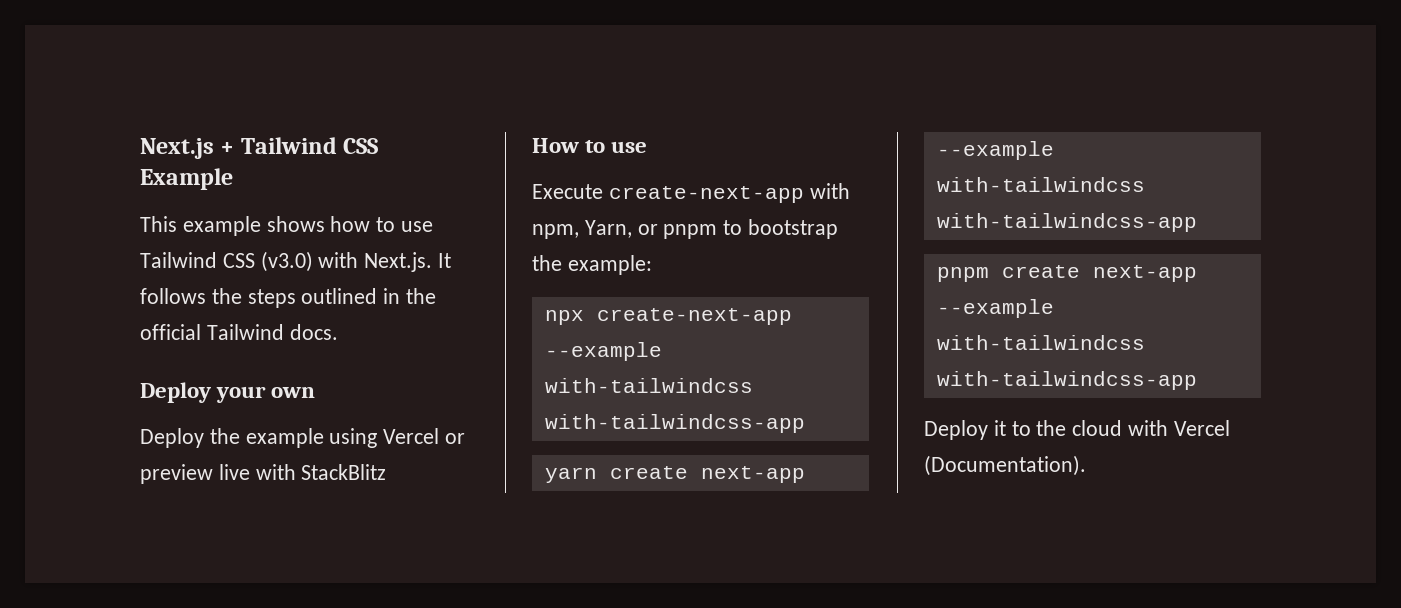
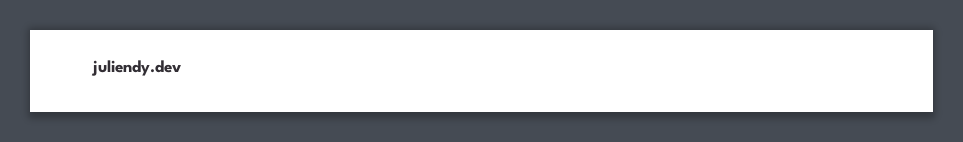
[140,137,379,159] [140,168,233,190] [140,216,434,236] [140,251,452,272] [140,288,437,308] [140,324,338,340] [140,382,316,403] [140,428,466,448] [140,464,387,484] [532,138,648,153] [532,183,850,203] [532,219,839,239] [532,255,652,275] [544,308,792,325] [544,342,662,361] [544,378,753,393] [544,414,805,433] [544,466,805,483] [936,141,1054,160] [936,177,1145,192] [936,213,1197,232] [936,265,1197,282] [936,299,1054,318] [936,335,1145,350] [936,371,1197,390] [924,420,1230,440] [924,455,1086,476] Next.js + Tailwind CSS Example // This example shows how to use Tailwind CSS (v3.0) with Next.js. It follows the steps outlined in the official Tailwind docs. // Deploy your own // Deploy the example using Vercel or preview live with StackBlitz // How to use // Execute create-next-app with npm, Yarn, or pnpm to bootstrap the example: // npx create-next-app --example with-tailwindcss with-tailwindcss-app // yarn create next-app --example with-tailwindcss with-tailwindcss-app // pnpm create next-app --example with-tailwindcss with-tailwindcss-app // Deploy it to the cloud with Vercel (Documentation). -> [91,60,181,76] juliendy.dev

